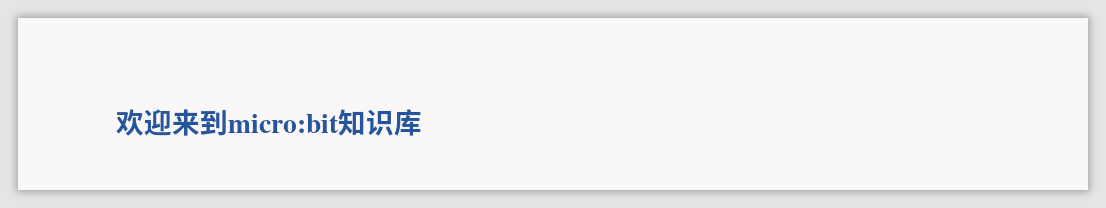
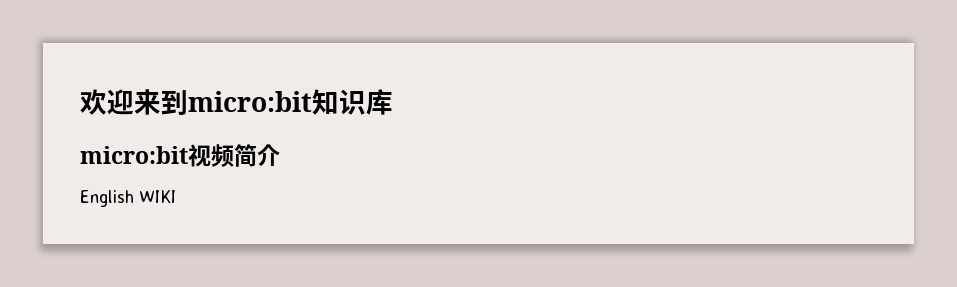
(422, 122) none -> [80,144,280,167] [80,190,176,207] // micro:bit视频简介 // English WIKI

